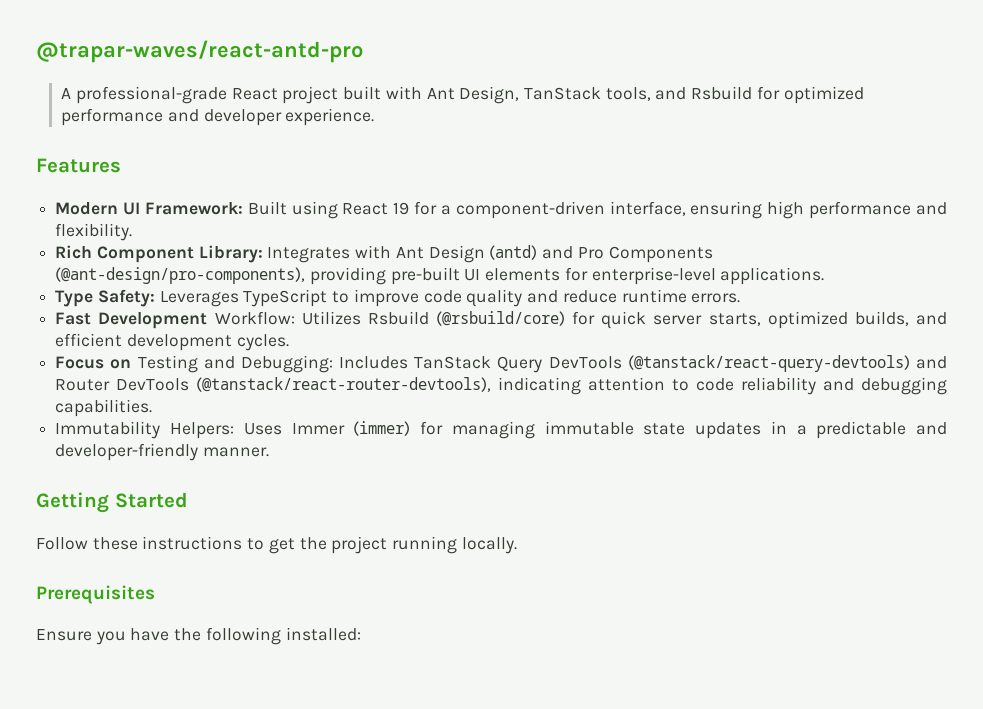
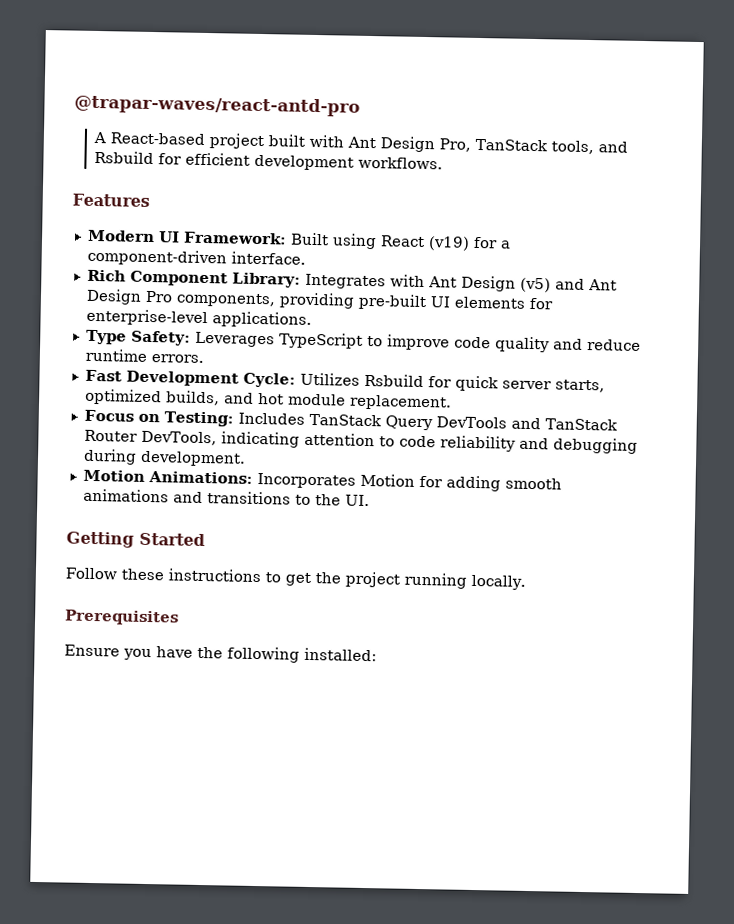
[75,86,278,104] professional-grade React -> [109,132,205,145] React-based
[459,86,520,104] Design, -> [379,136,471,153] Design Pro,
[783,86,864,104] [61,108,375,126] optimized performance and developer experience. -> [184,152,443,171] efficient development workflows.
[393,202,410,215] 19 -> [427,236,470,251] (v19)
[609,201,947,219] [55,223,133,241] interface, ensuring high performance and flexibility. -> [230,251,306,265] interface.
[489,245,713,263] [55,267,306,284] (antd) and Pro Components (@ant-design/pro-components), -> [519,277,617,293] [85,288,276,308] (v5) and Ant Design Pro components,
[214,311,295,325] Workflow: -> [242,372,296,388] Cycle:
[435,311,565,326] (@rsbuild/core) -> (424, 380) none
[55,333,289,351] efficient development cycles. -> [257,392,452,411] hot module replacement.
[137,355,333,373] Testing and Debugging: -> [163,411,234,427] Testing:
[627,355,947,372] [55,377,492,392] (@tanstack/react-query-devtools) and Router DevTools (@tanstack/react-router-devtools), -> [510,417,618,431] [83,429,217,446] and TanStack Router DevTools,
[55,399,153,417] [55,421,947,439] [55,443,269,461] capabilities. // Immutability Helpers: Uses Immer (immer) for managing immutable state updates in a predictable and developer-friendly manner. -> [82,448,246,467] [82,469,562,492] [82,488,370,507] during development. // Motion Animations: Incorporates Motion for adding smooth animations and transitions to the UI.

